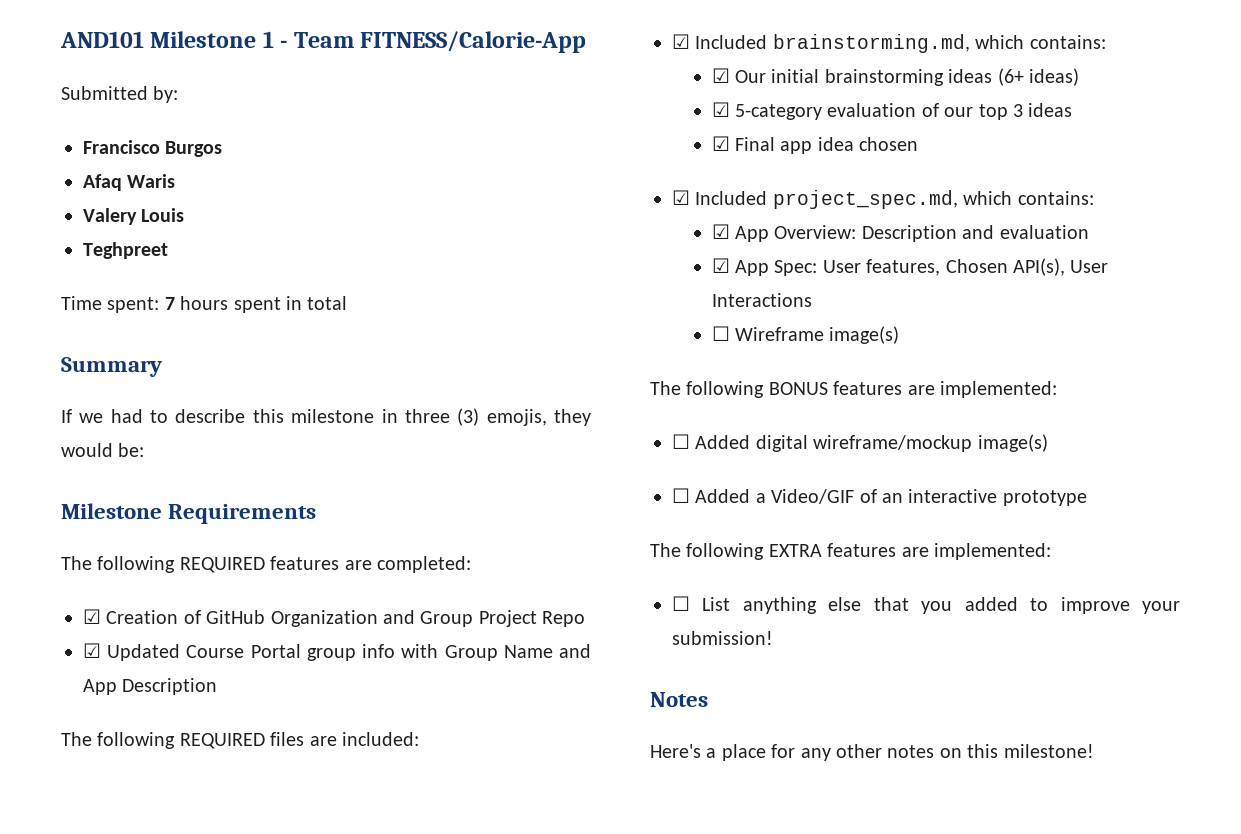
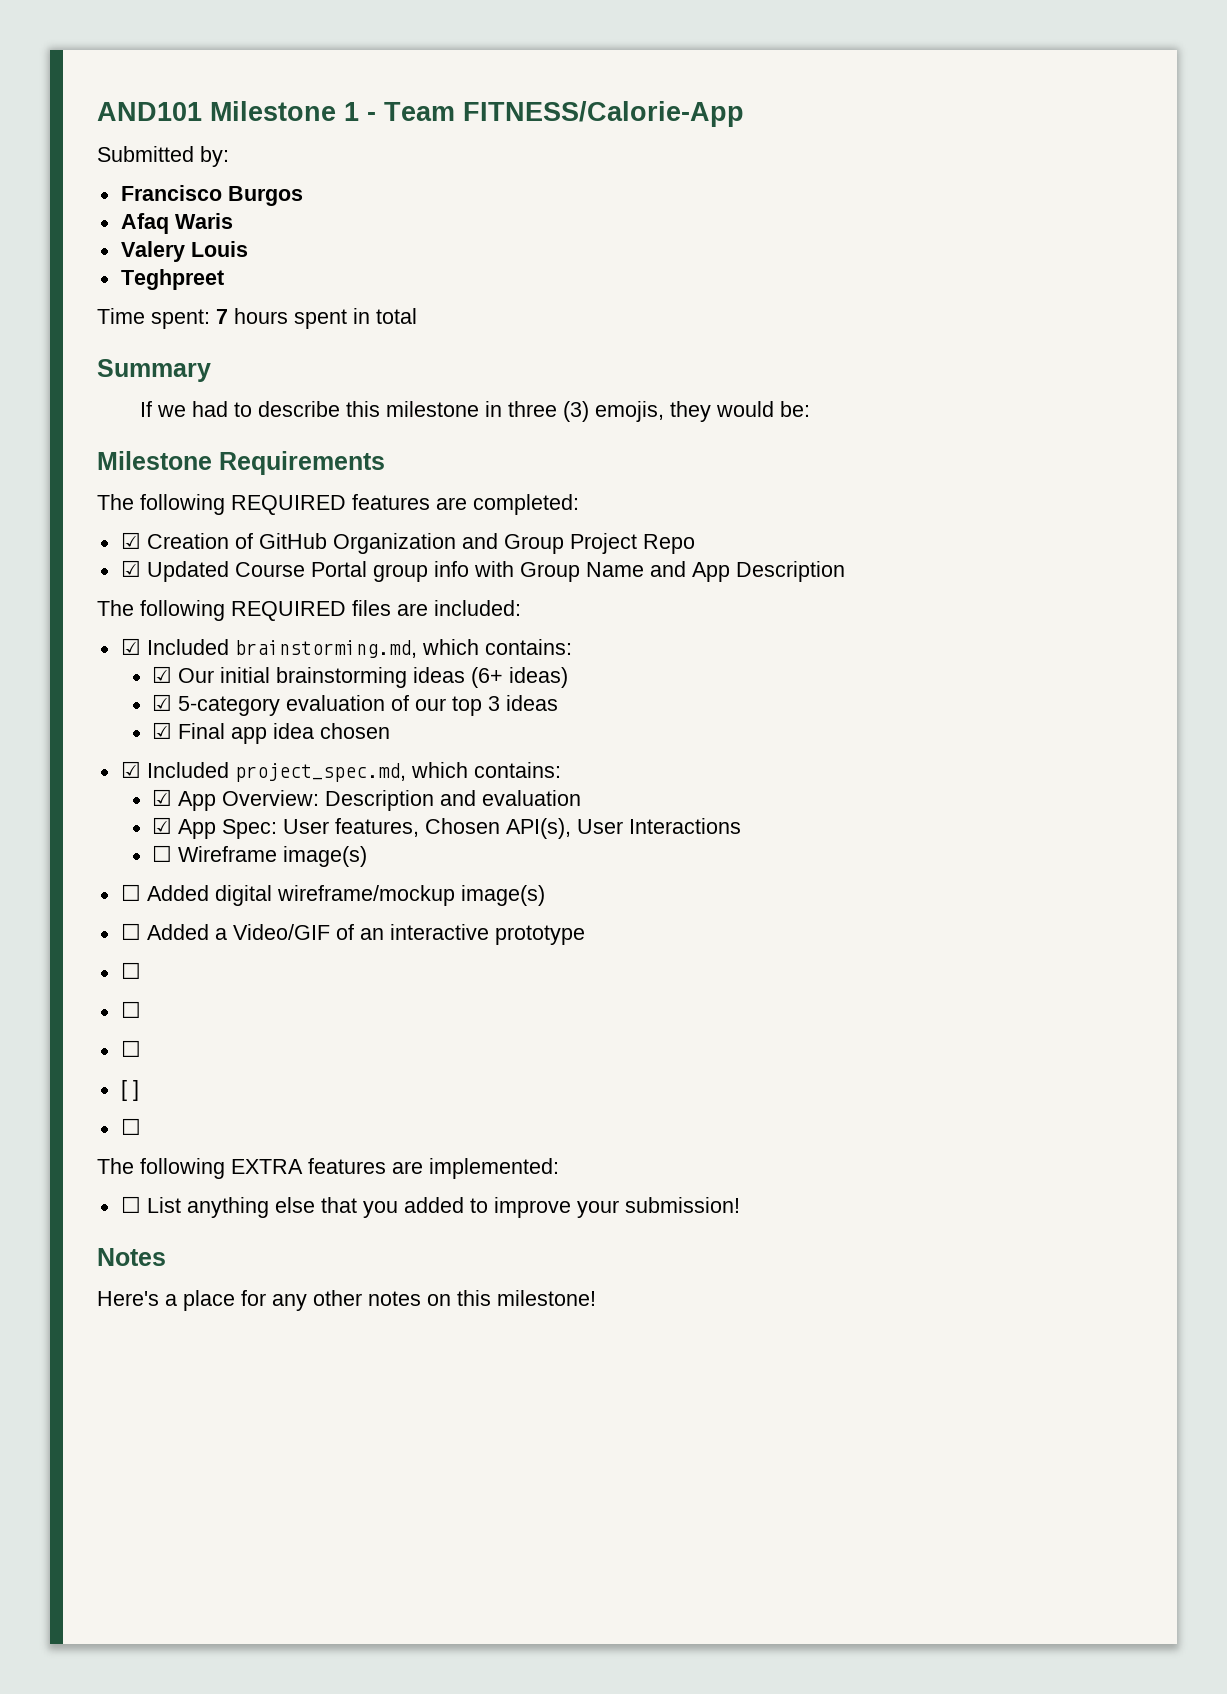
[650,381,1057,398] // The following BONUS features are implemented: -> (368, 856) none
(1087, 498) none -> [120,962,141,979] [120,1001,141,1018] [120,1040,141,1057] [120,1080,139,1101] [120,1118,141,1135] // ☐ // ☐ // ☐ // [ ] // ☐

